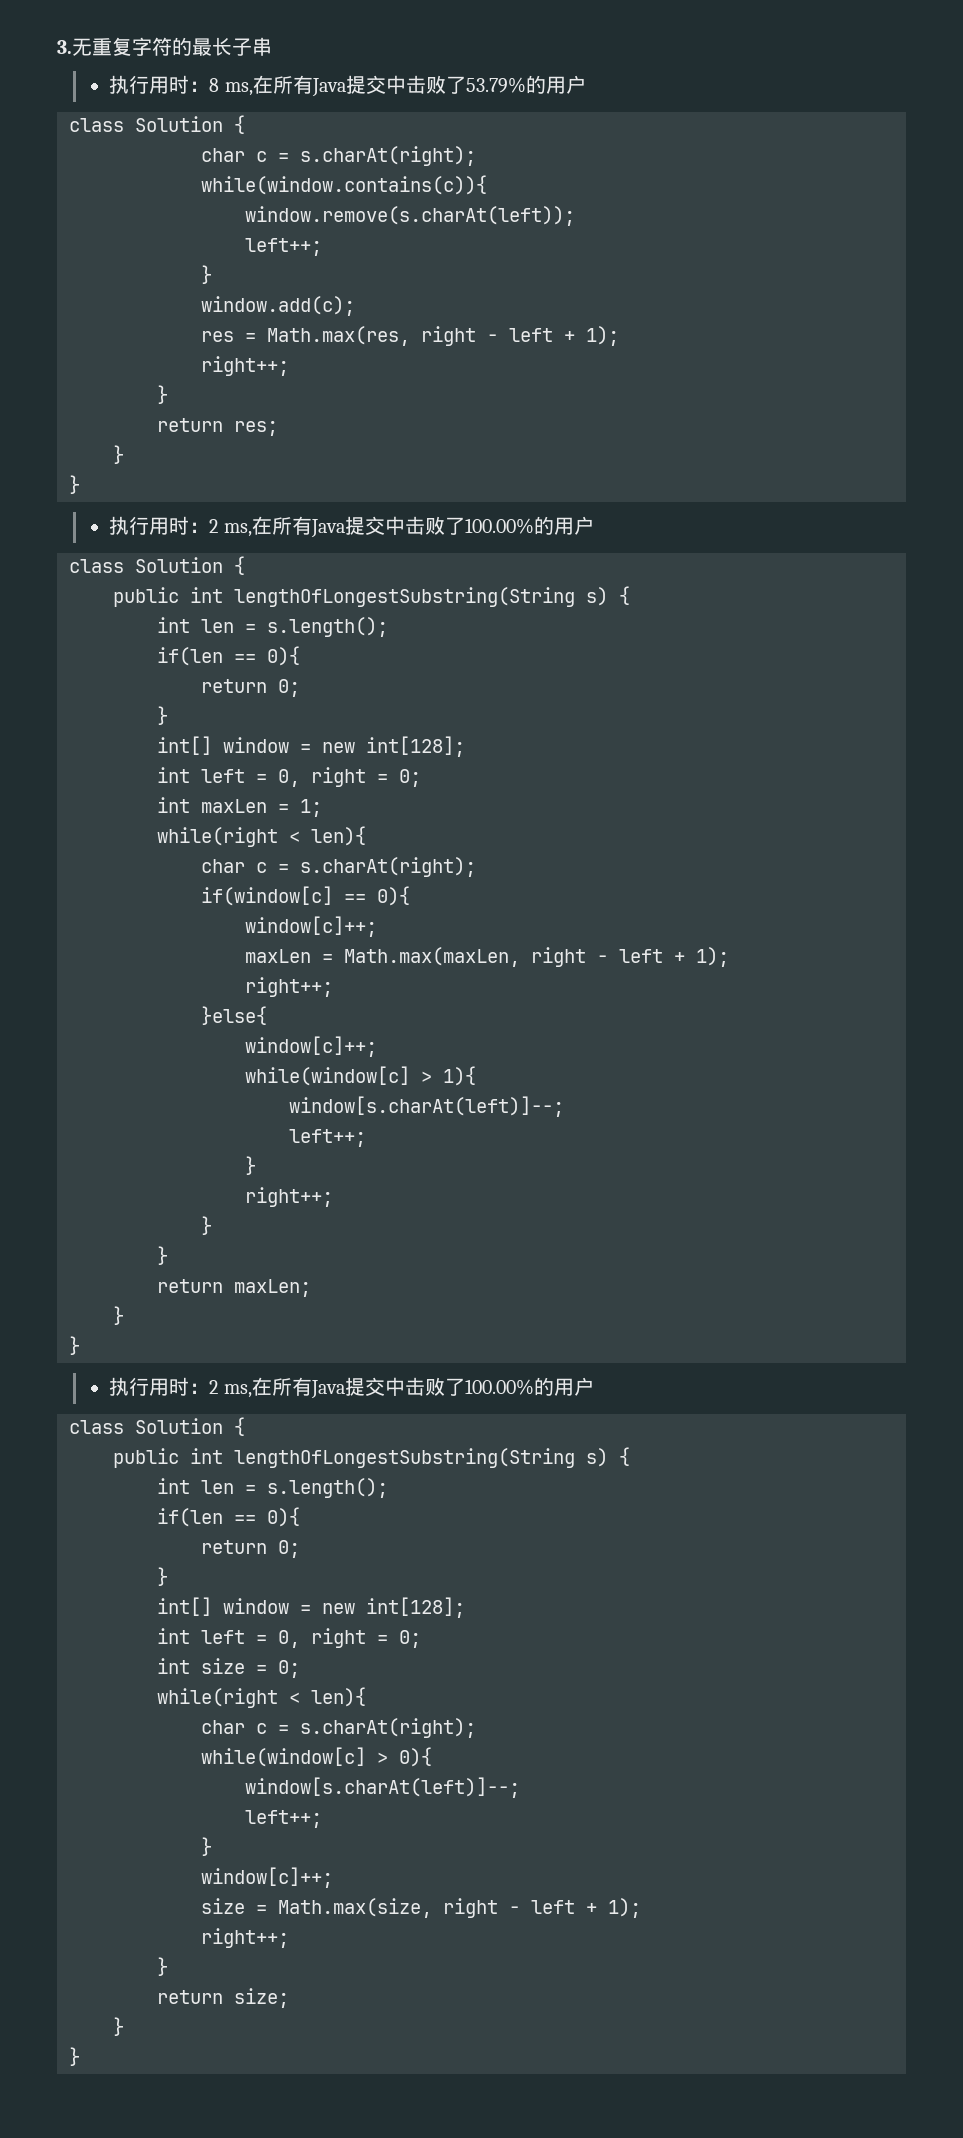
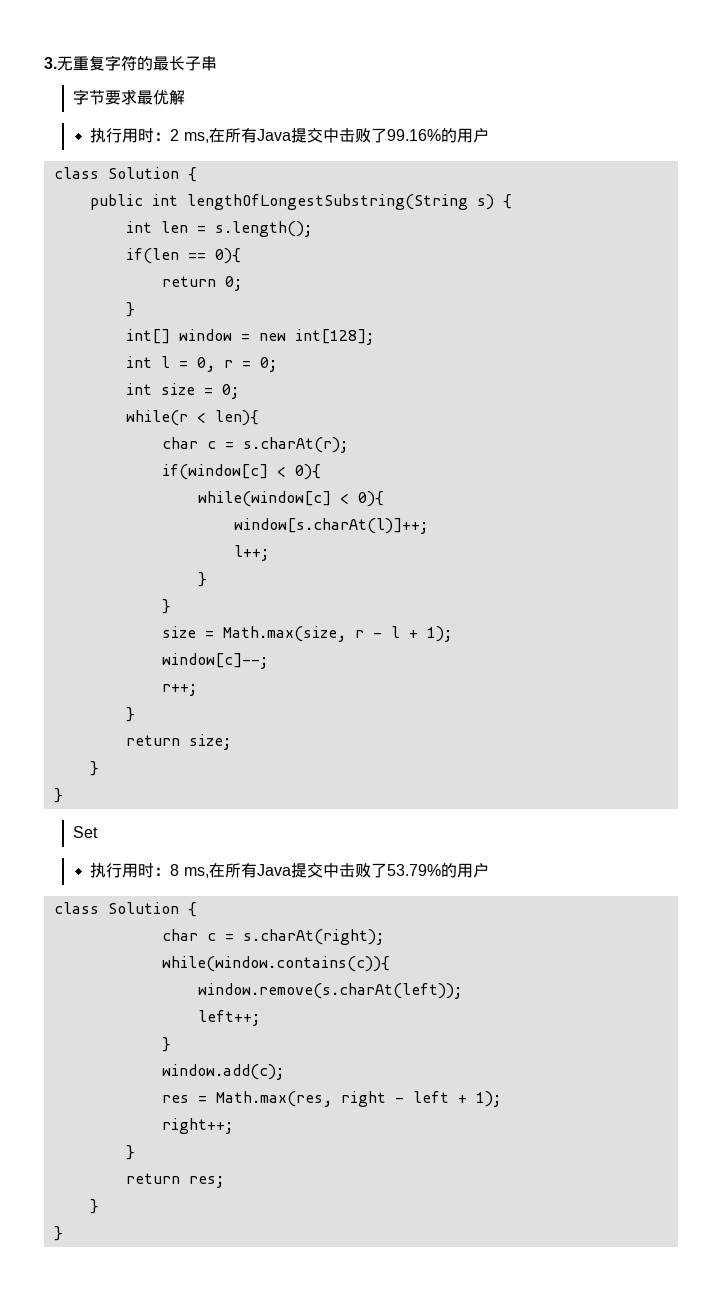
(272, 46) none -> [72,89,185,105] [90,128,489,143] [53,167,197,182] [89,194,512,210] [125,221,312,237] [125,248,241,264] [161,276,242,291] [125,302,135,317] [125,329,374,345] [125,356,277,372] [125,383,239,399] [125,410,259,426] [161,437,348,453] [161,464,321,480] [197,491,384,507] [233,518,428,534] [233,545,269,561] [197,572,207,587] [161,599,171,614] [161,626,452,642] [161,653,268,669] [161,684,197,696] [125,707,135,722] [125,734,231,750] [89,761,99,776] [53,788,63,803] [72,826,98,838] // 字节要求最优解 // 执行用时：2 ms,在所有Java提交中击败了99.16%的用户 // class Solution { // public int lengthOfLongestSubstring(String s) { // int len = s.length(); // if(len == 0){ // return 0; // } // int[] window = new int[128]; // int l = 0, r = 0; // int size = 0; // while(r < len){ // char c = s.charAt(r); // if(window[c] < 0){ // while(window[c] < 0){ // window[s.charAt(l)]++; // l++; // } // } // size = Math.max(size, r - l + 1); // window[c]--; // r++; // } // return size; // } // } // Set
[109,516,594,538] [69,556,245,575] [113,586,630,607] [157,617,388,637] [157,646,300,666] [201,679,300,697] [157,706,168,725] [157,736,465,757] [157,767,421,787] [157,797,322,817] [157,826,366,847] [201,857,476,877] [201,886,410,906] [245,916,377,937] [245,947,729,967] [245,977,333,997] [201,1006,267,1025] [245,1036,377,1057] [245,1066,476,1086] [289,1096,564,1117] [289,1129,366,1147] [245,1156,256,1175] [245,1187,333,1207] [201,1216,212,1235] [157,1246,168,1265] [157,1279,311,1297] [113,1306,124,1325] [69,1336,80,1355] [109,1377,594,1399] [69,1417,245,1436] [113,1447,630,1468] [157,1478,388,1498] [157,1507,300,1527] [201,1540,300,1558] [157,1567,168,1586] [157,1597,465,1618] [157,1628,421,1648] [157,1658,300,1678] [157,1687,366,1708] [201,1718,476,1738] [201,1747,432,1767] [245,1777,520,1798] [245,1810,322,1828] [201,1837,212,1856] [201,1867,333,1888] [201,1898,641,1918] [201,1928,289,1948] [157,1957,168,1976] [157,1988,289,2008] [113,2017,124,2036] [69,2047,80,2066] // 执行用时：2 ms,在所有Java提交中击败了100.00%的用户 // class Solution { // public int lengthOfLongestSubstring(String s) { // int len = s.length(); // if(len == 0){ // return 0; // } // int[] window = new int[128]; // int left = 0, right = 0; // int maxLen = 1; // while(right < len){ // char c = s.charAt(right); // if(window[c] == 0){ // window[c]++; // maxLen = Math.max(maxLen, right - left + 1); // right++; // }else{ // window[c]++; // while(window[c] > 1){ // window[s.charAt(left)]--; // left++; // } // right++; // } // } // return maxLen; // } // } // 执行用时：2 ms,在所有Java提交中击败了100.00%的用户 // class Solution { // public int lengthOfLongestSubstring(String s) { // int len = s.length(); // if(len == 0){ // return 0; // } // int[] window = new int[128]; // int left = 0, right = 0; // int size = 0; // while(right < len){ // char c = s.charAt(right); // while(window[c] > 0){ // window[s.charAt(left)]--; // left++; // } // window[c]++; // size = Math.max(size, right - left + 1); // right++; // } // return size; // } // } -> (63, 1233) none

